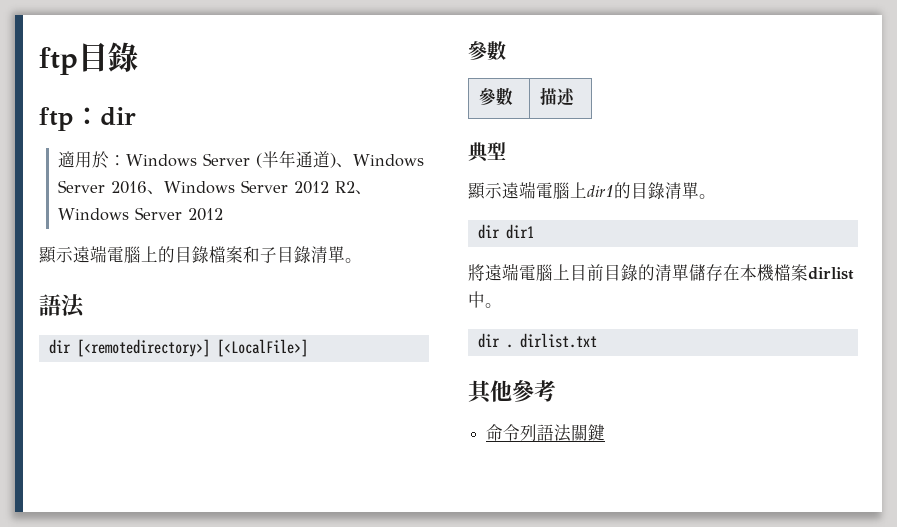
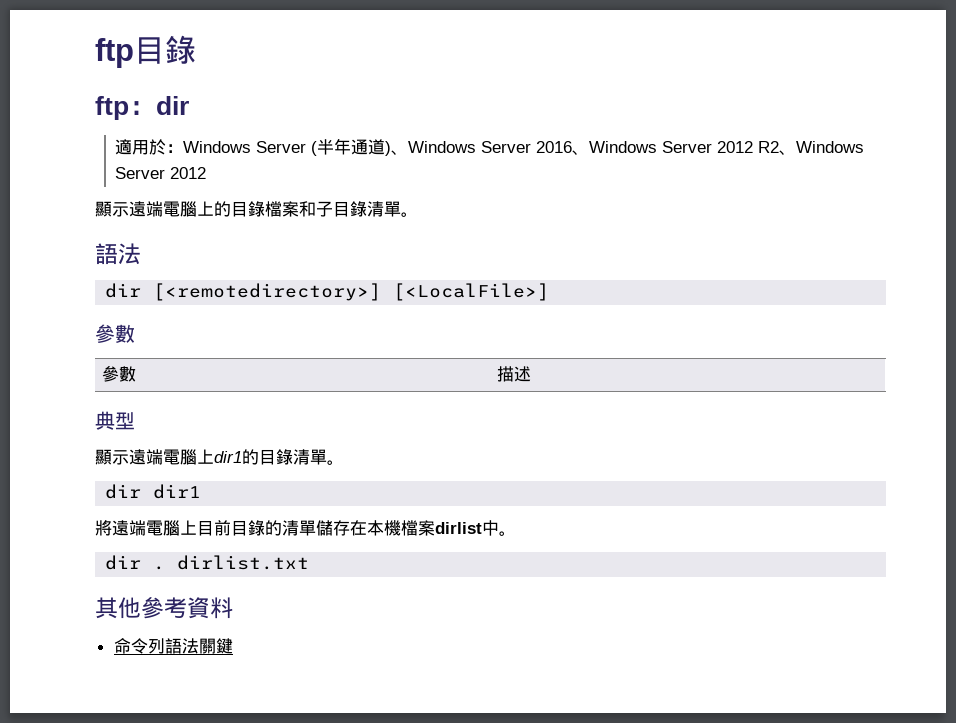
(556, 391) none -> [187,597,233,619] 資料

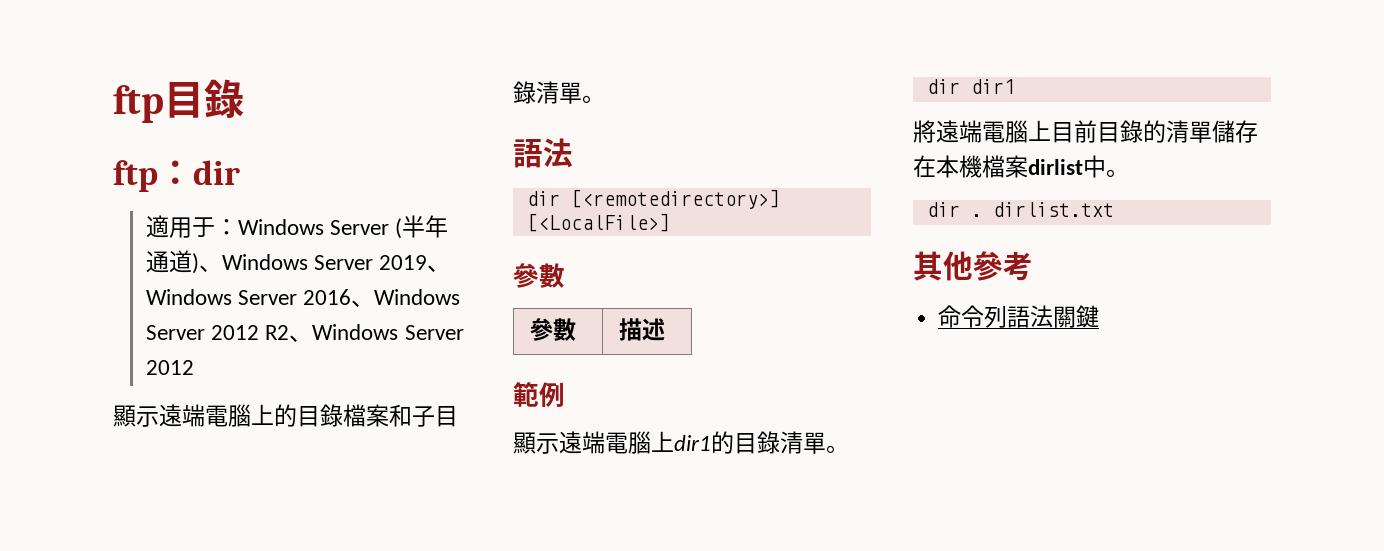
[149,139,167,155] 於 -> [192,217,216,237] 于
(532, 147) none -> [379,255,451,272] [146,289,298,305] 2019、Windows Server
[95,411,135,430] 典型 -> [513,382,565,407] 範例
[187,597,233,619] 資料 -> (1033, 266) none

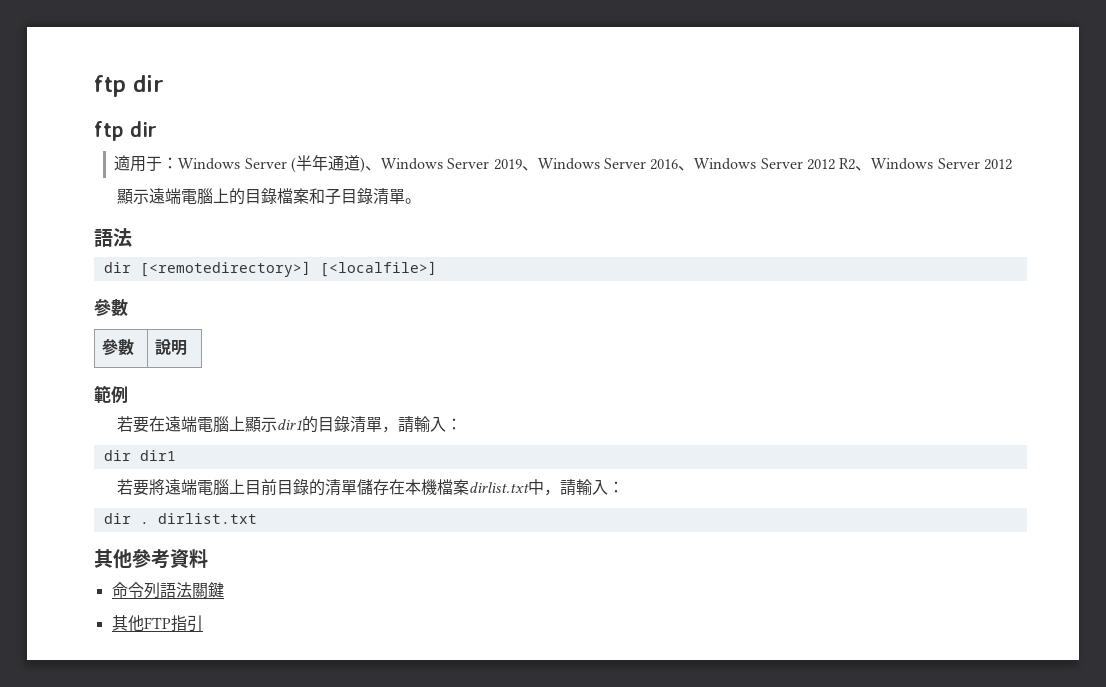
[113,79,244,123] [113,160,193,192] ftp目錄 // ftp： -> [94,75,164,97] [94,121,124,141] ftp dir // ftp
[526,213,670,232] [<LocalFile>] -> [319,261,437,277] [<localfile>]
[619,318,666,341] 描述 -> [154,339,187,356] 說明
[513,431,674,454] 顯示遠端電腦上 -> [116,416,277,433] 若要在遠端電腦上顯示
[826,445,849,453] 。 -> [381,416,462,433] ，請輸入：
(1015, 86) none -> [116,479,149,496] 若要
[1028,155,1129,178] dirlist中。 -> [468,479,624,496] dirlist.txt中，請輸入：
(1033, 266) none -> [170,549,208,568] 資料
(1100, 316) none -> [111,615,203,632] // 其他FTP指引

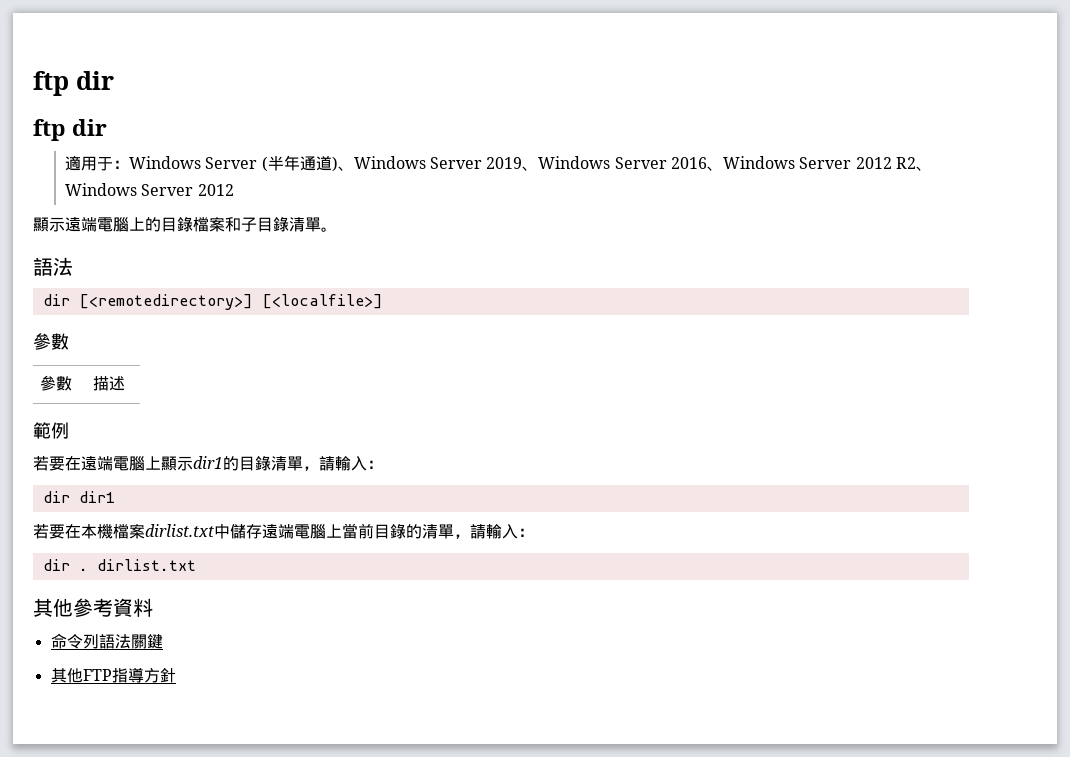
[154,339,187,356] 說明 -> [93,376,126,391] 描述
[148,479,544,496] 將遠端電腦上目前目錄的清單儲存在本機檔案dirlist.txt中 -> [65,523,454,539] 在本機檔案dirlist.txt中儲存遠端電腦上當前目錄的清單
[186,615,203,632] 引 -> [127,667,176,683] 導方針

